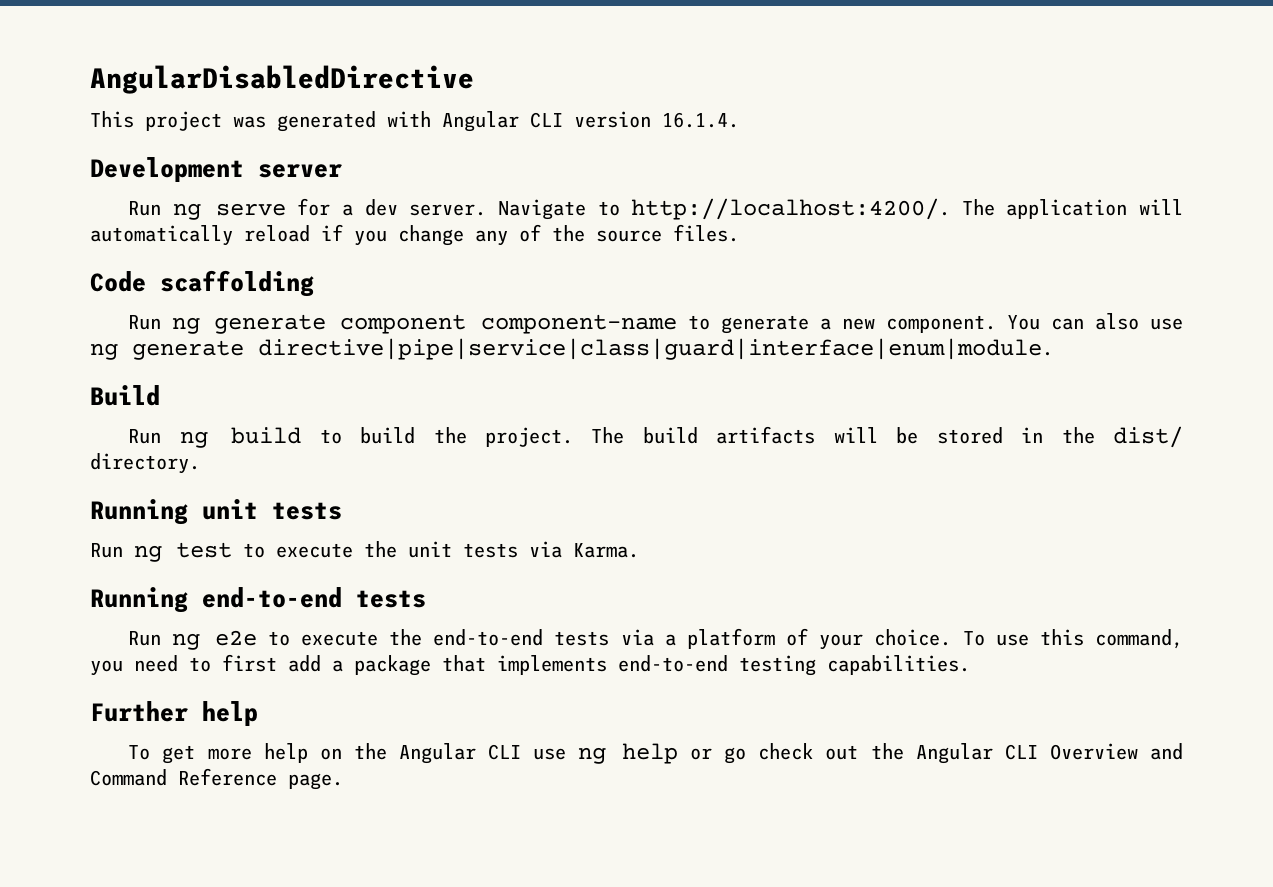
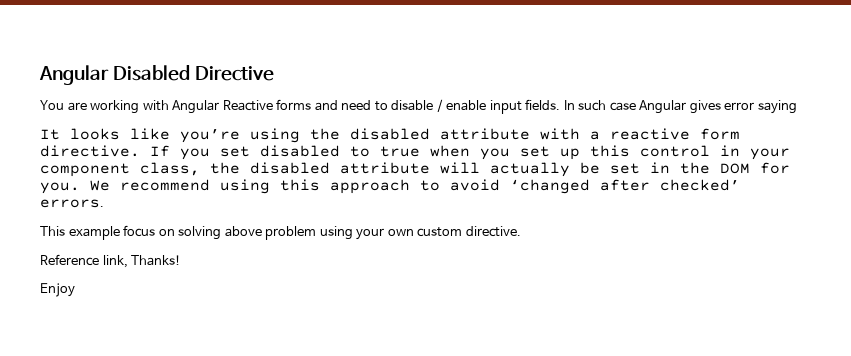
[90,65,474,94] [90,111,739,132] [90,157,342,182] [128,198,1183,220] [90,224,739,246] [90,270,314,297] [128,313,1184,334] [90,338,1053,360] [90,385,160,406] [128,426,1183,448] [90,453,200,474] [90,499,342,525] [90,541,639,562] [90,587,426,613] [128,628,1183,650] [90,654,970,676] [90,701,258,726] [128,743,1183,764] [90,768,343,790] AngularDisabledDirective // This project was generated with Angular CLI version 16.1.4. // Development server // Run ng serve for a dev server. Navigate to http://localhost:4200/. The application will automatically reload if you change any of the source files. // Code scaffolding // Run ng generate component component-name to generate a new component. You can also use ng generate directive|pipe|service|class|guard|interface|enum|module. // Build // Run ng build to build the project. The build artifacts will be stored in the dist/ directory. // Running unit tests // Run ng test to execute the unit tests via Karma. // Running end-to-end tests // Run ng e2e to execute the end-to-end tests via a platform of your choice. To use this command, you need to first add a package that implements end-to-end testing capabilities. // Further help // To get more help on the Angular CLI use ng help or go check out the Angular CLI Overview and Command Reference page. -> [39,65,274,85] [40,99,797,114] [40,128,740,143] [40,145,790,160] [40,162,790,177] [40,179,740,194] [40,199,104,208] [40,225,521,240] [40,254,182,268] [40,283,75,297] Angular Disabled Directive // You are working with Angular Reactive forms and need to disable / enable input fields. In such case Angular gives error saying // It looks like you’re using the disabled attribute with a reactive form directive. If you set disabled to true when you set up this control in your component class, the disabled attribute will actually be set in the DOM for you. We recommend using this approach to avoid ‘changed after checked’ errors. // This example focus on solving above problem using your own custom directive. // Reference link, Thanks! // Enjoy

